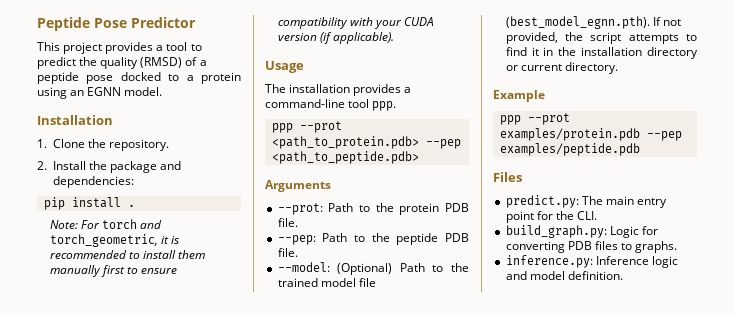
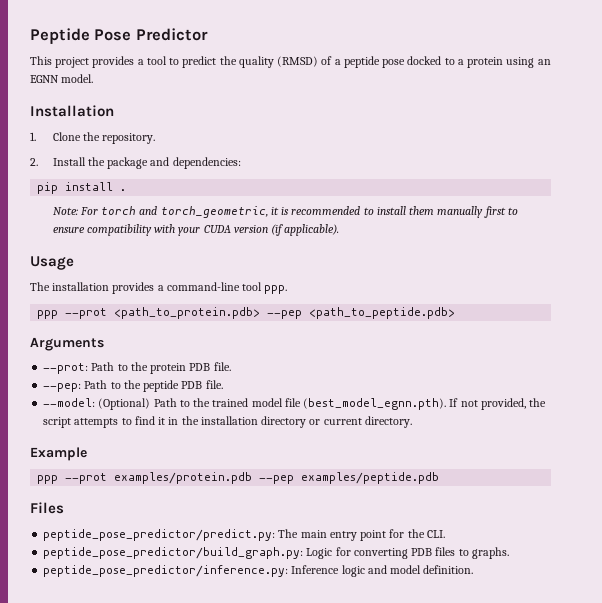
[505,195,579,208] predict.py: -> [43,529,276,541] peptide_pose_predictor/predict.py:
[505,225,607,238] build_graph.py: -> [43,547,304,559] peptide_pose_predictor/build_graph.py:
[505,255,593,268] inference.py: -> [43,565,289,577] peptide_pose_predictor/inference.py:

